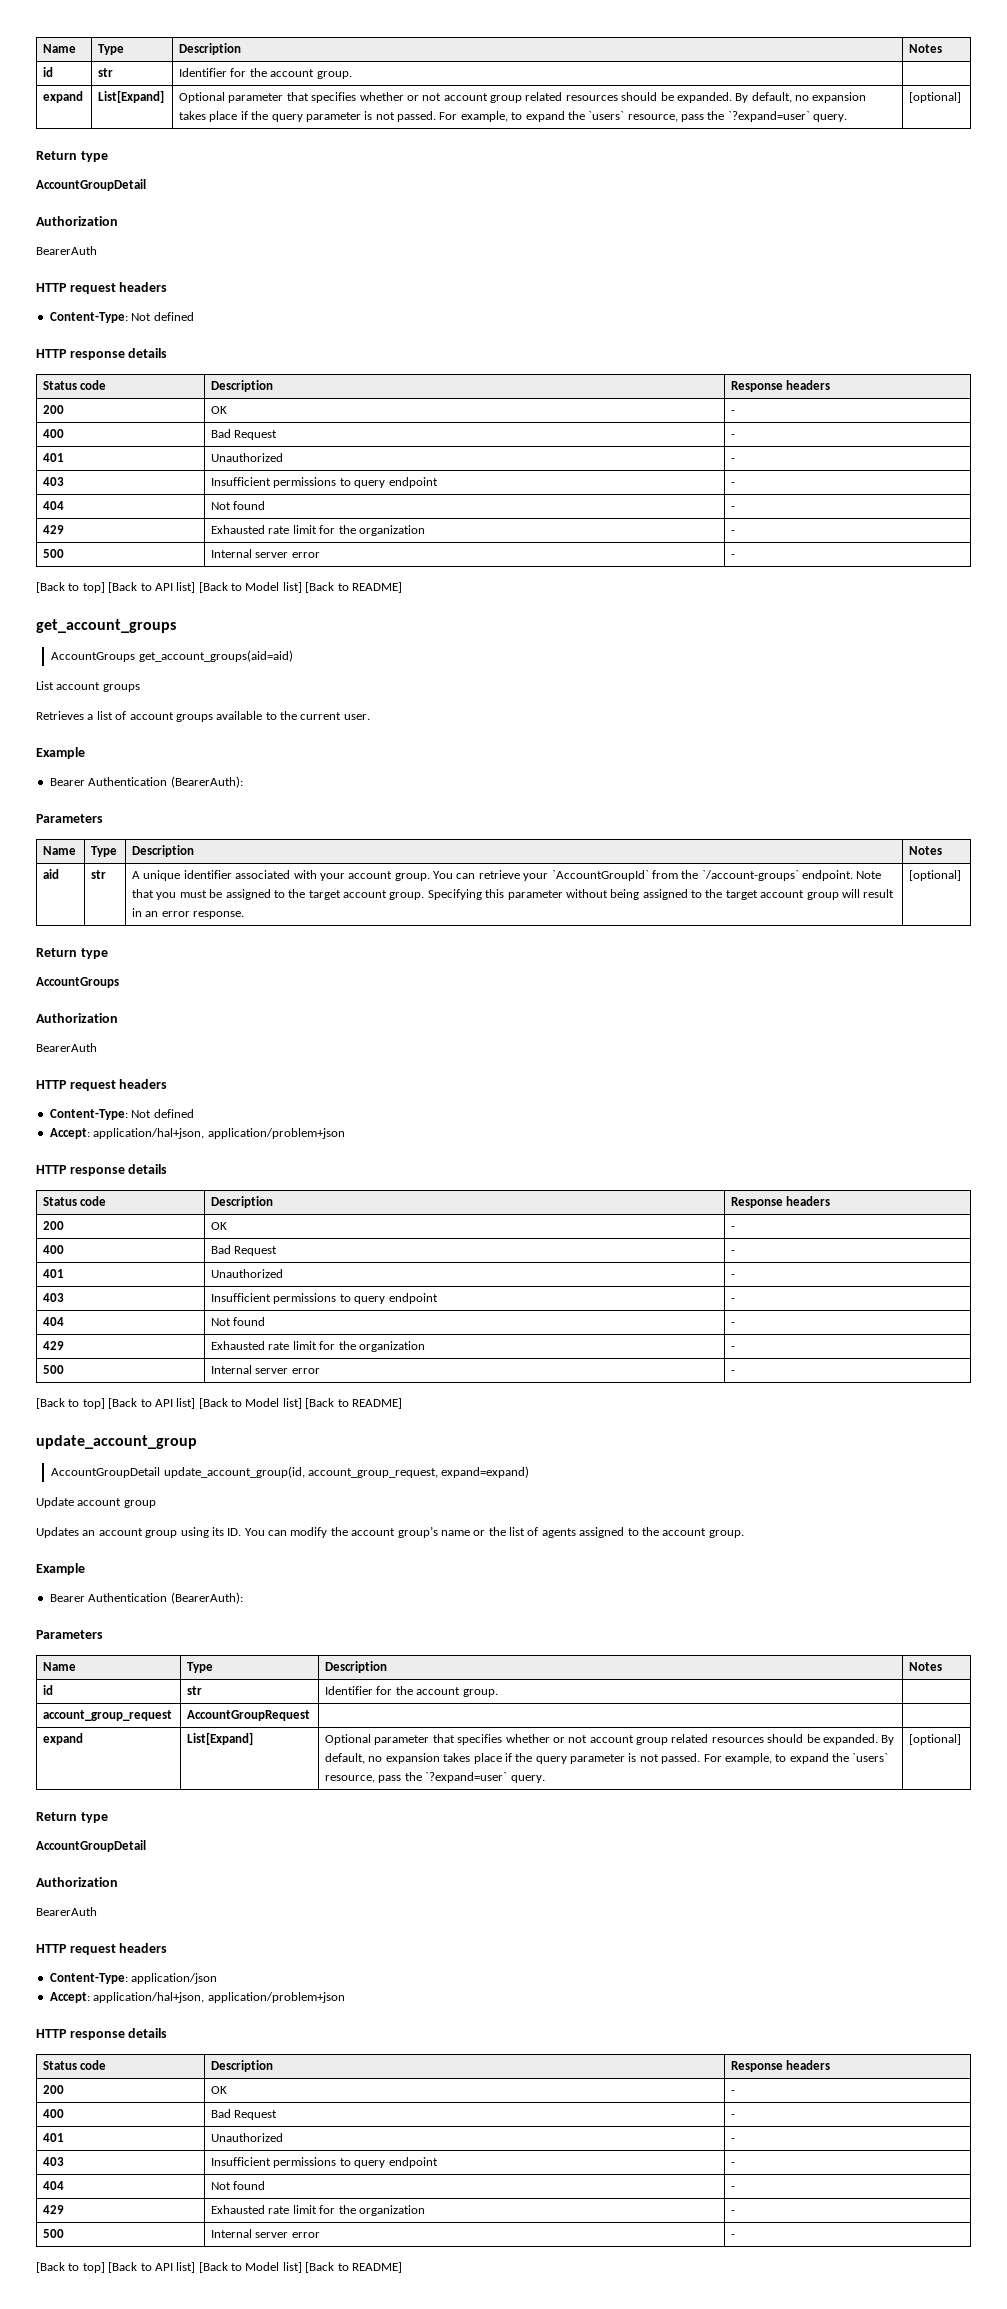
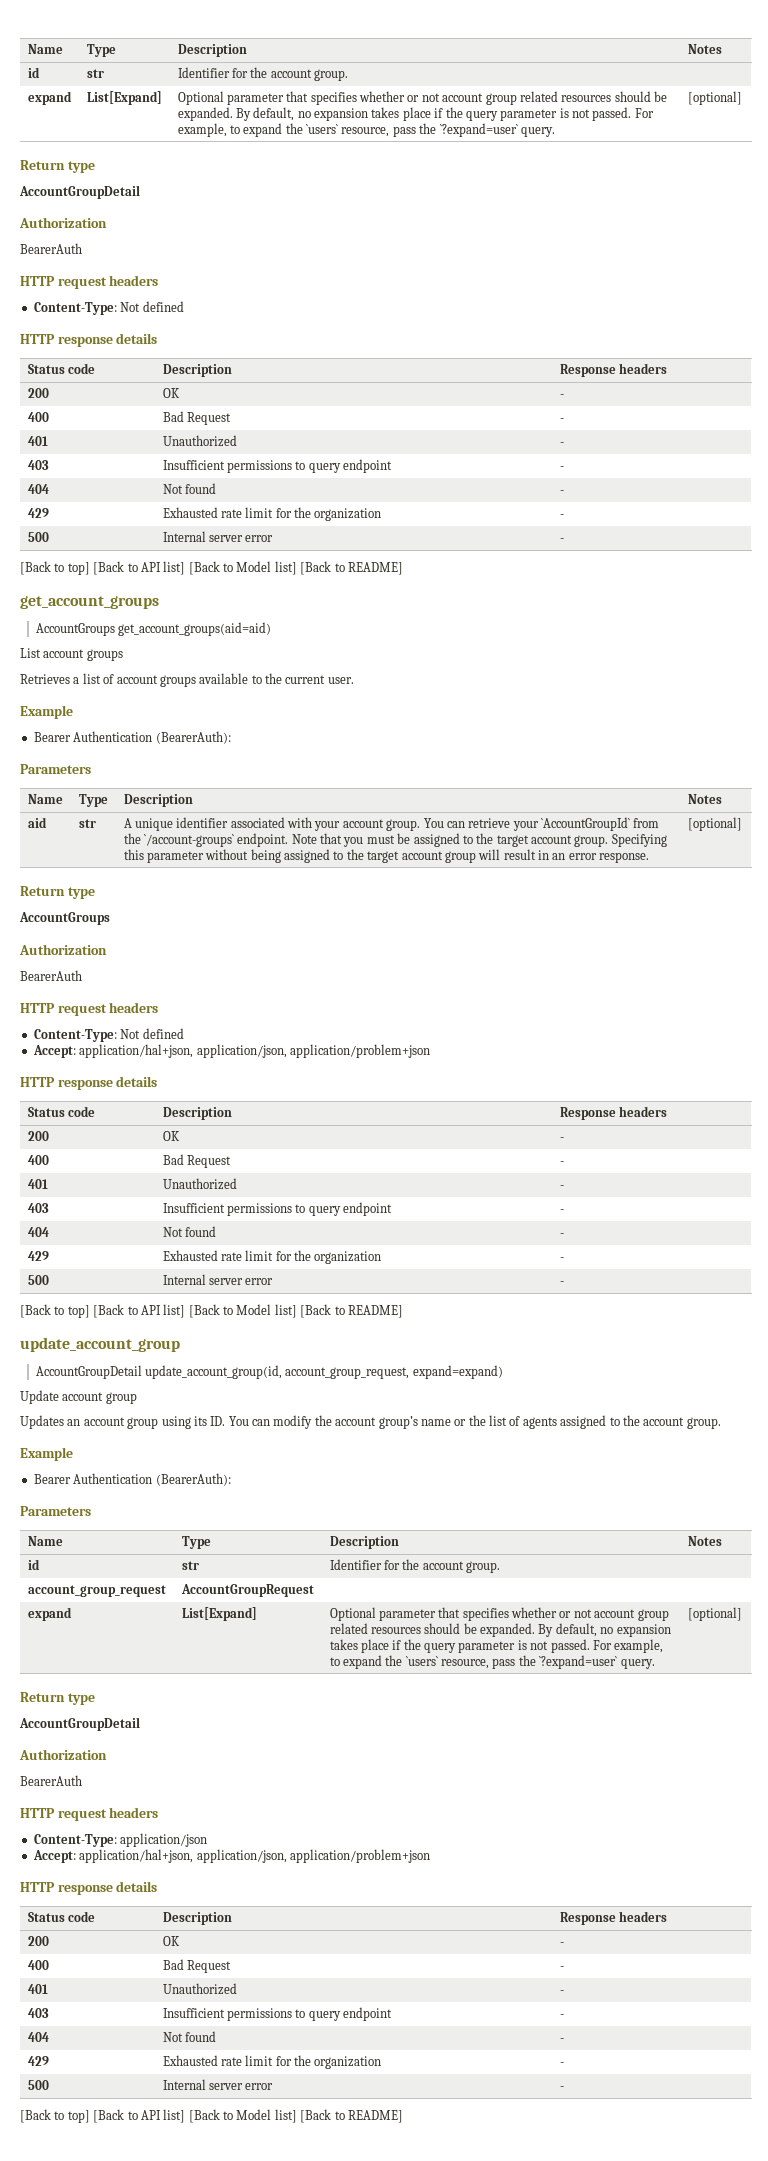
(205, 1133) none -> [196,1044,287,1058] application/json,
(205, 1997) none -> [196,1849,287,1863] application/json,

